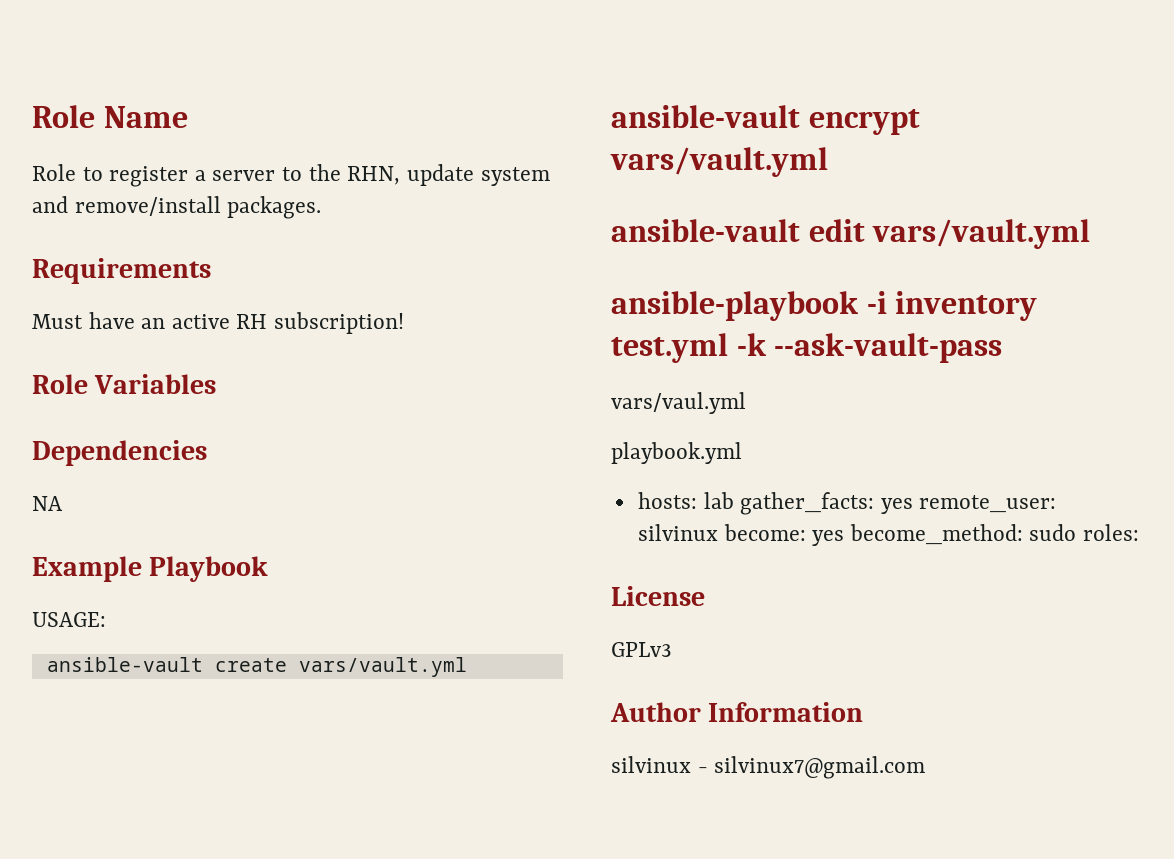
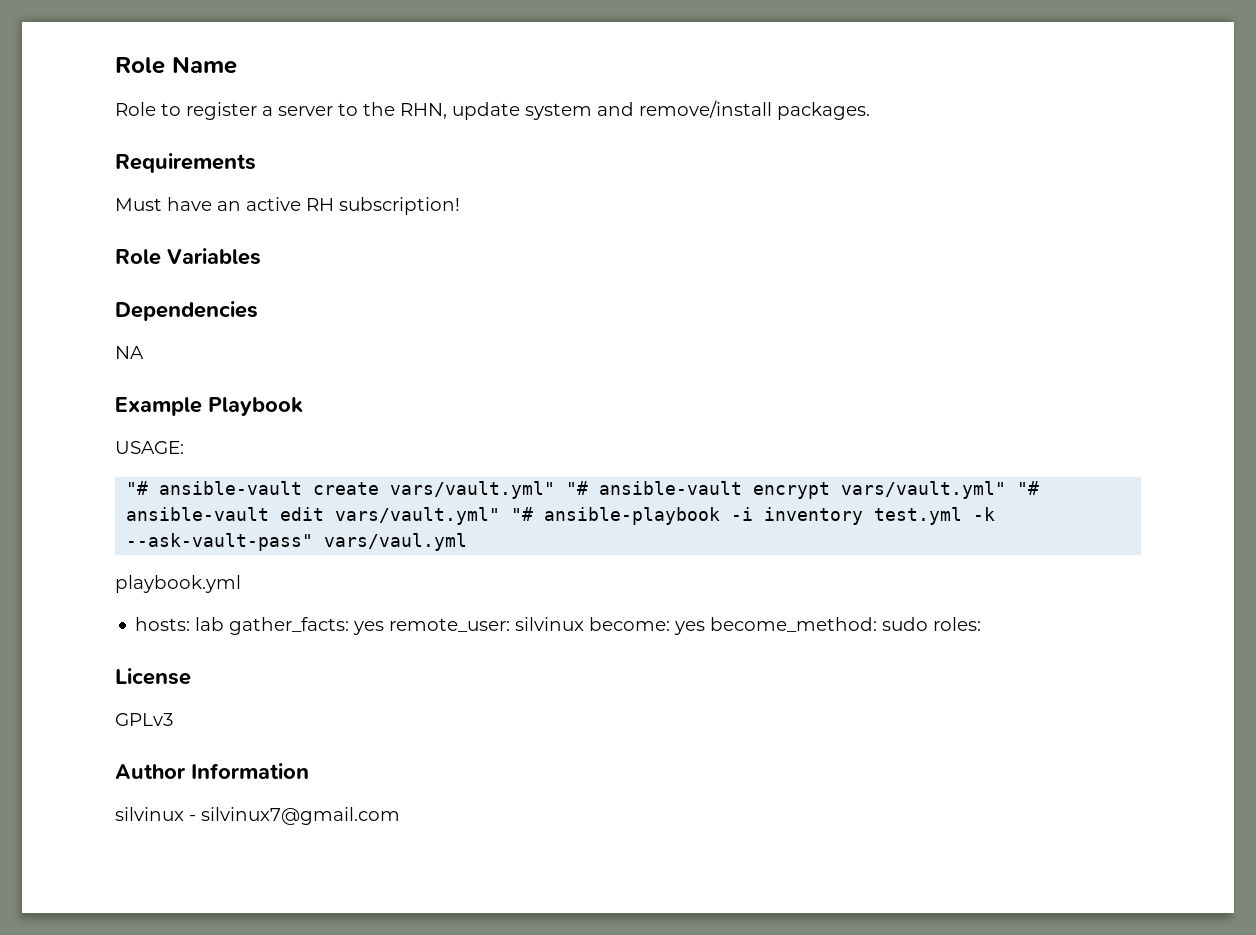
(106, 619) none -> [126,481,149,495] "#
[298,657,467,677] [611,105,920,135] [610,147,828,177] [611,219,1091,249] vars/vault.yml // ansible-vault encrypt vars/vault.yml // ansible-vault edit vars/vault.yml // -> [390,481,1040,499] [126,507,534,525] vars/vault.yml" "# ansible-vault encrypt vars/vault.yml" "# ansible-vault edit vars/vault.yml" "#
[774,333,1003,363] --ask-vault-pass // -> [126,533,314,551] --ask-vault-pass"

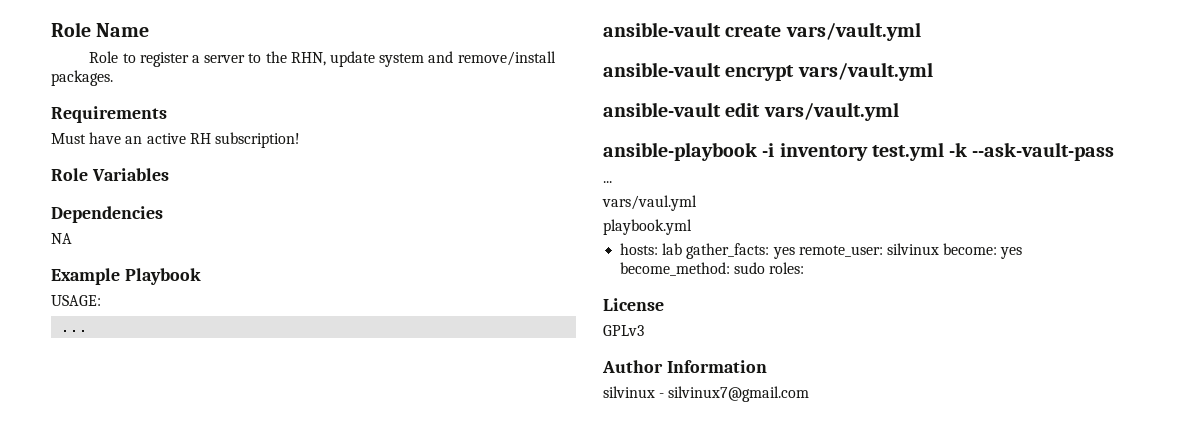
[126,481,149,495] "# -> [60,319,89,336] ... //
[390,481,1040,499] [126,507,534,525] vars/vault.yml" "# ansible-vault encrypt vars/vault.yml" "# ansible-vault edit vars/vault.yml" "# -> [785,22,921,41] [603,62,933,81] [603,102,899,121] vars/vault.yml // ansible-vault encrypt vars/vault.yml // ansible-vault edit vars/vault.yml //
[126,533,314,551] --ask-vault-pass" -> [972,142,1115,161] [603,181,612,183] --ask-vault-pass // ... //

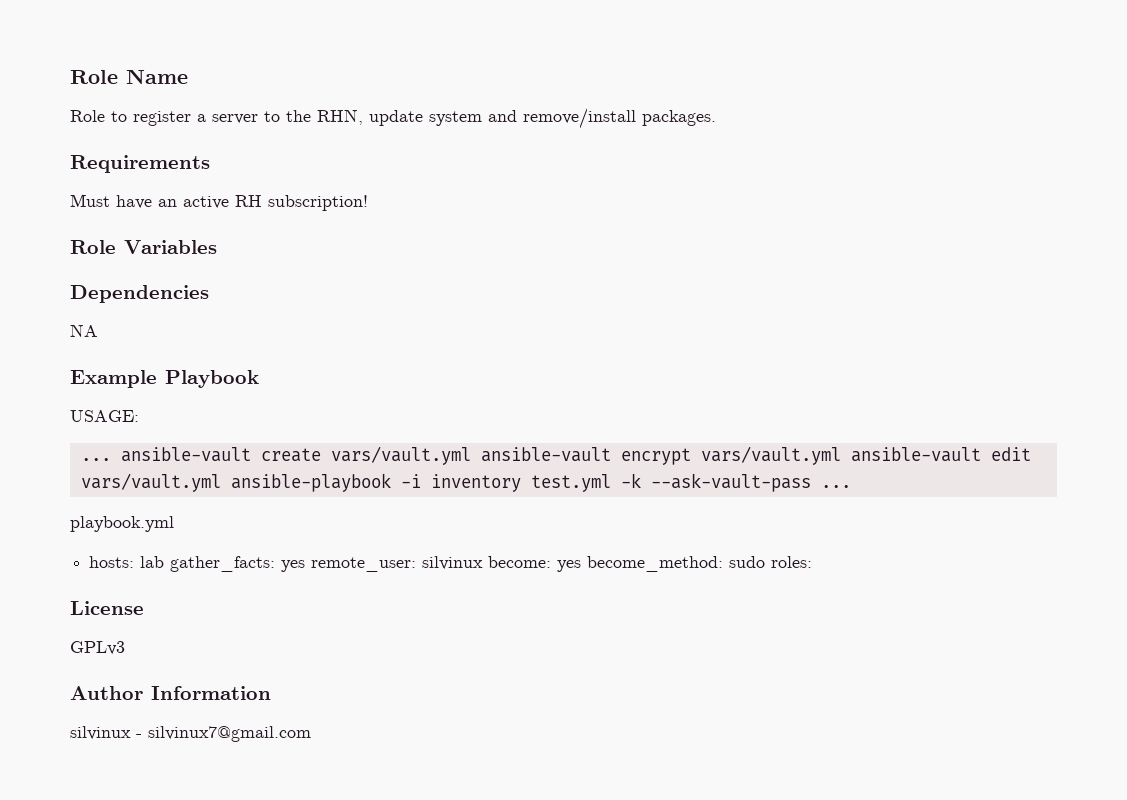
(89, 327) // -> (111, 459) none
(921, 31) // -> (471, 455) none
(933, 71) // -> (841, 455) none
(899, 111) // -> (221, 482) none
[603,181,612,183] [602,195,697,211] // ... // vars/vaul.yml -> [820,485,851,488] ...

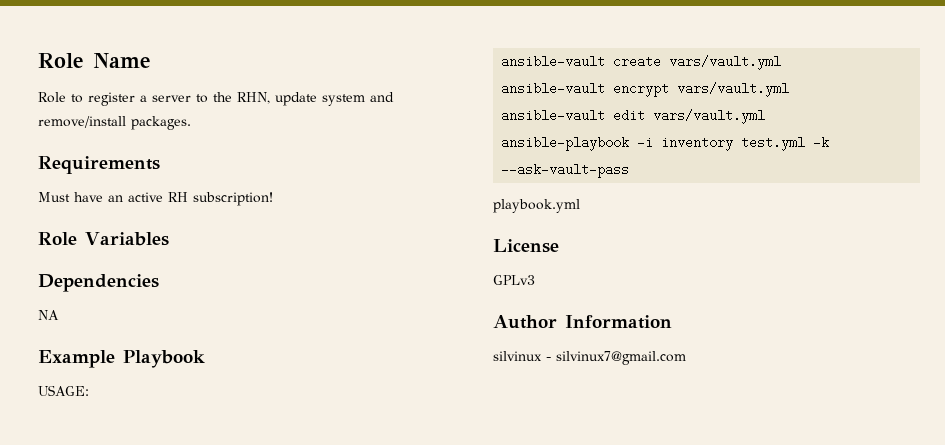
[80,458,111,461] ... -> (89, 390) none
(471, 455) none -> (782, 62) //
(841, 455) none -> (790, 89) //
(221, 482) none -> (766, 116) //
[820,485,851,488] ... -> (630, 170) none
[89,556,813,572] // hosts: lab gather_facts: yes remote_user: silvinux become: yes become_method: sudo roles: -> (580, 206) none

